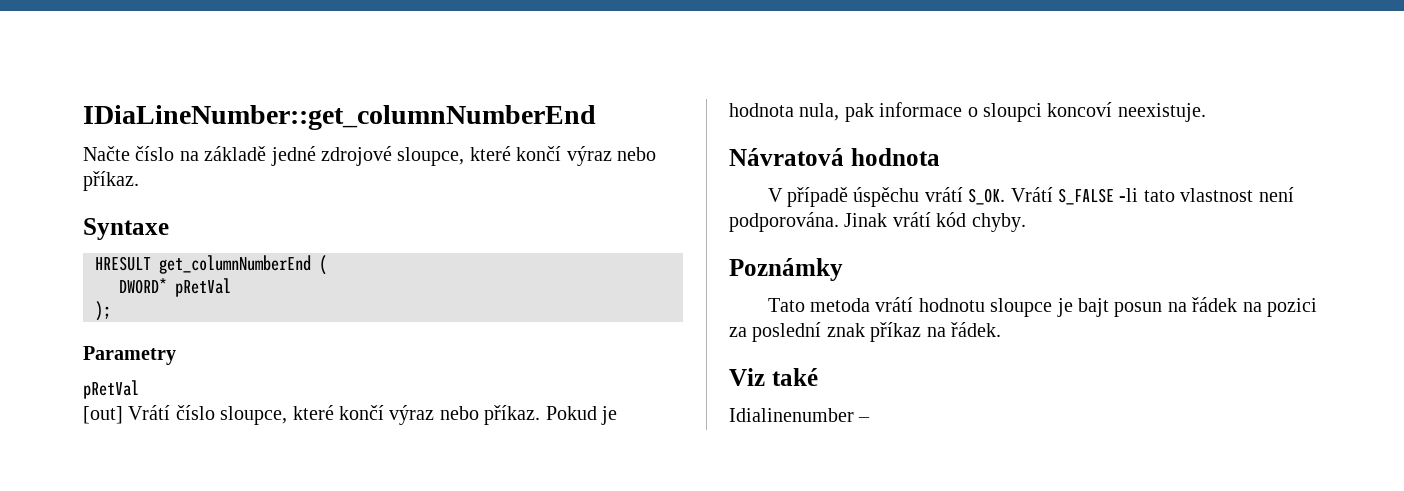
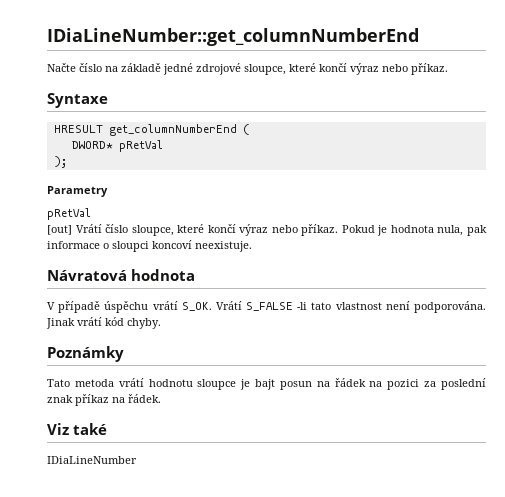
[729,408,871,422] Idialinenumber – -> [47,456,137,464] IDiaLineNumber

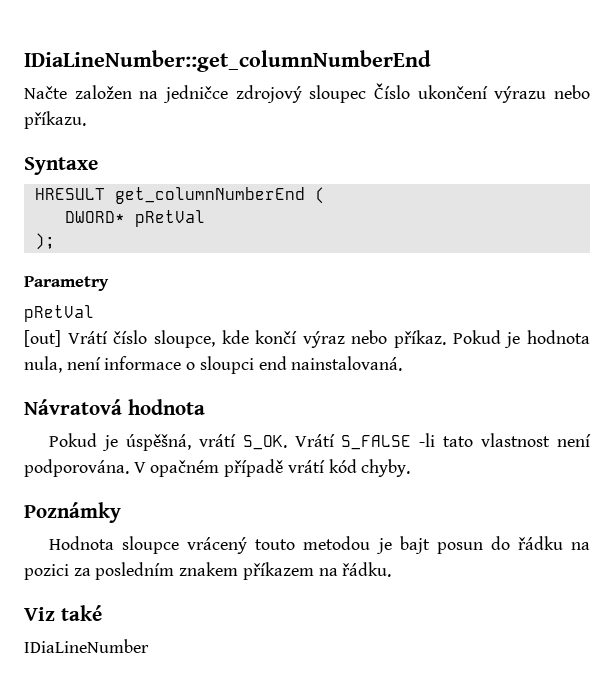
[79,63,448,75] číslo na základě jedné zdrojové sloupce, které končí výraz nebo příkaz. -> [74,83,590,103] [24,111,86,129] založen na jedničce zdrojový sloupec Číslo ukončení výrazu nebo příkazu.
[177,224,205,233] které -> [221,330,249,344] kde
[467,225,488,236] pak -> [66,357,101,370] není
[152,240,252,252] koncoví neexistuje. -> [258,356,403,371] end nainstalovaná.
[47,301,149,313] V případě úspěchu -> [49,433,191,451] Pokud je úspěšná,
[46,318,75,329] Jinak -> [133,459,284,477] V opačném případě
[47,378,237,390] Tato metoda vrátí hodnotu sloupce -> [49,536,371,554] Hodnota sloupce vrácený touto metodou
[316,378,366,387] na řádek -> [490,536,563,550] do řádku
[441,378,487,390] [47,394,161,406] poslední znak příkaz na řádek. -> [95,562,392,580] posledním znakem příkazem na řádku.

